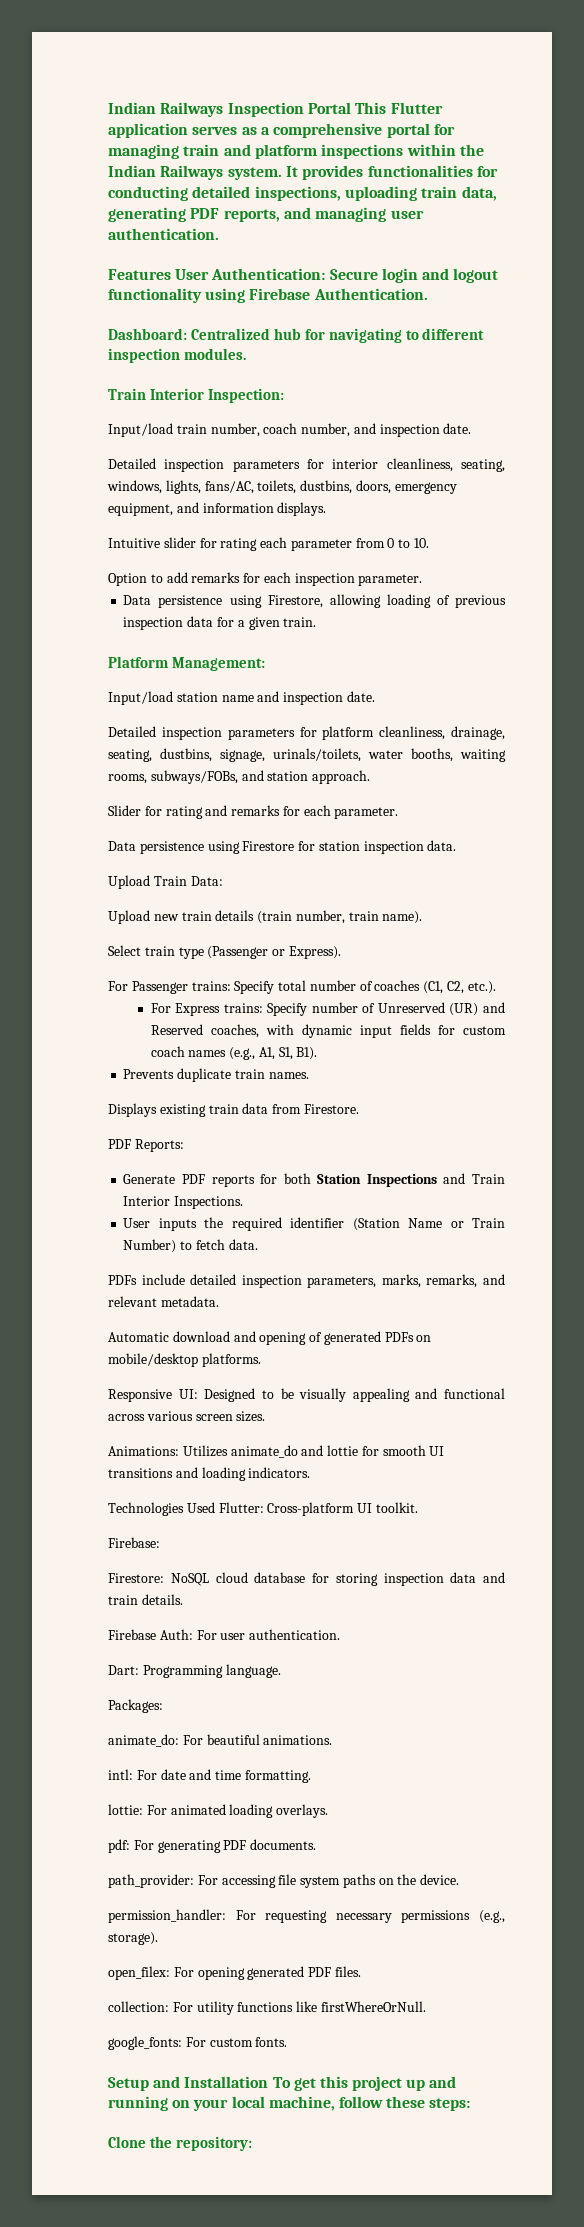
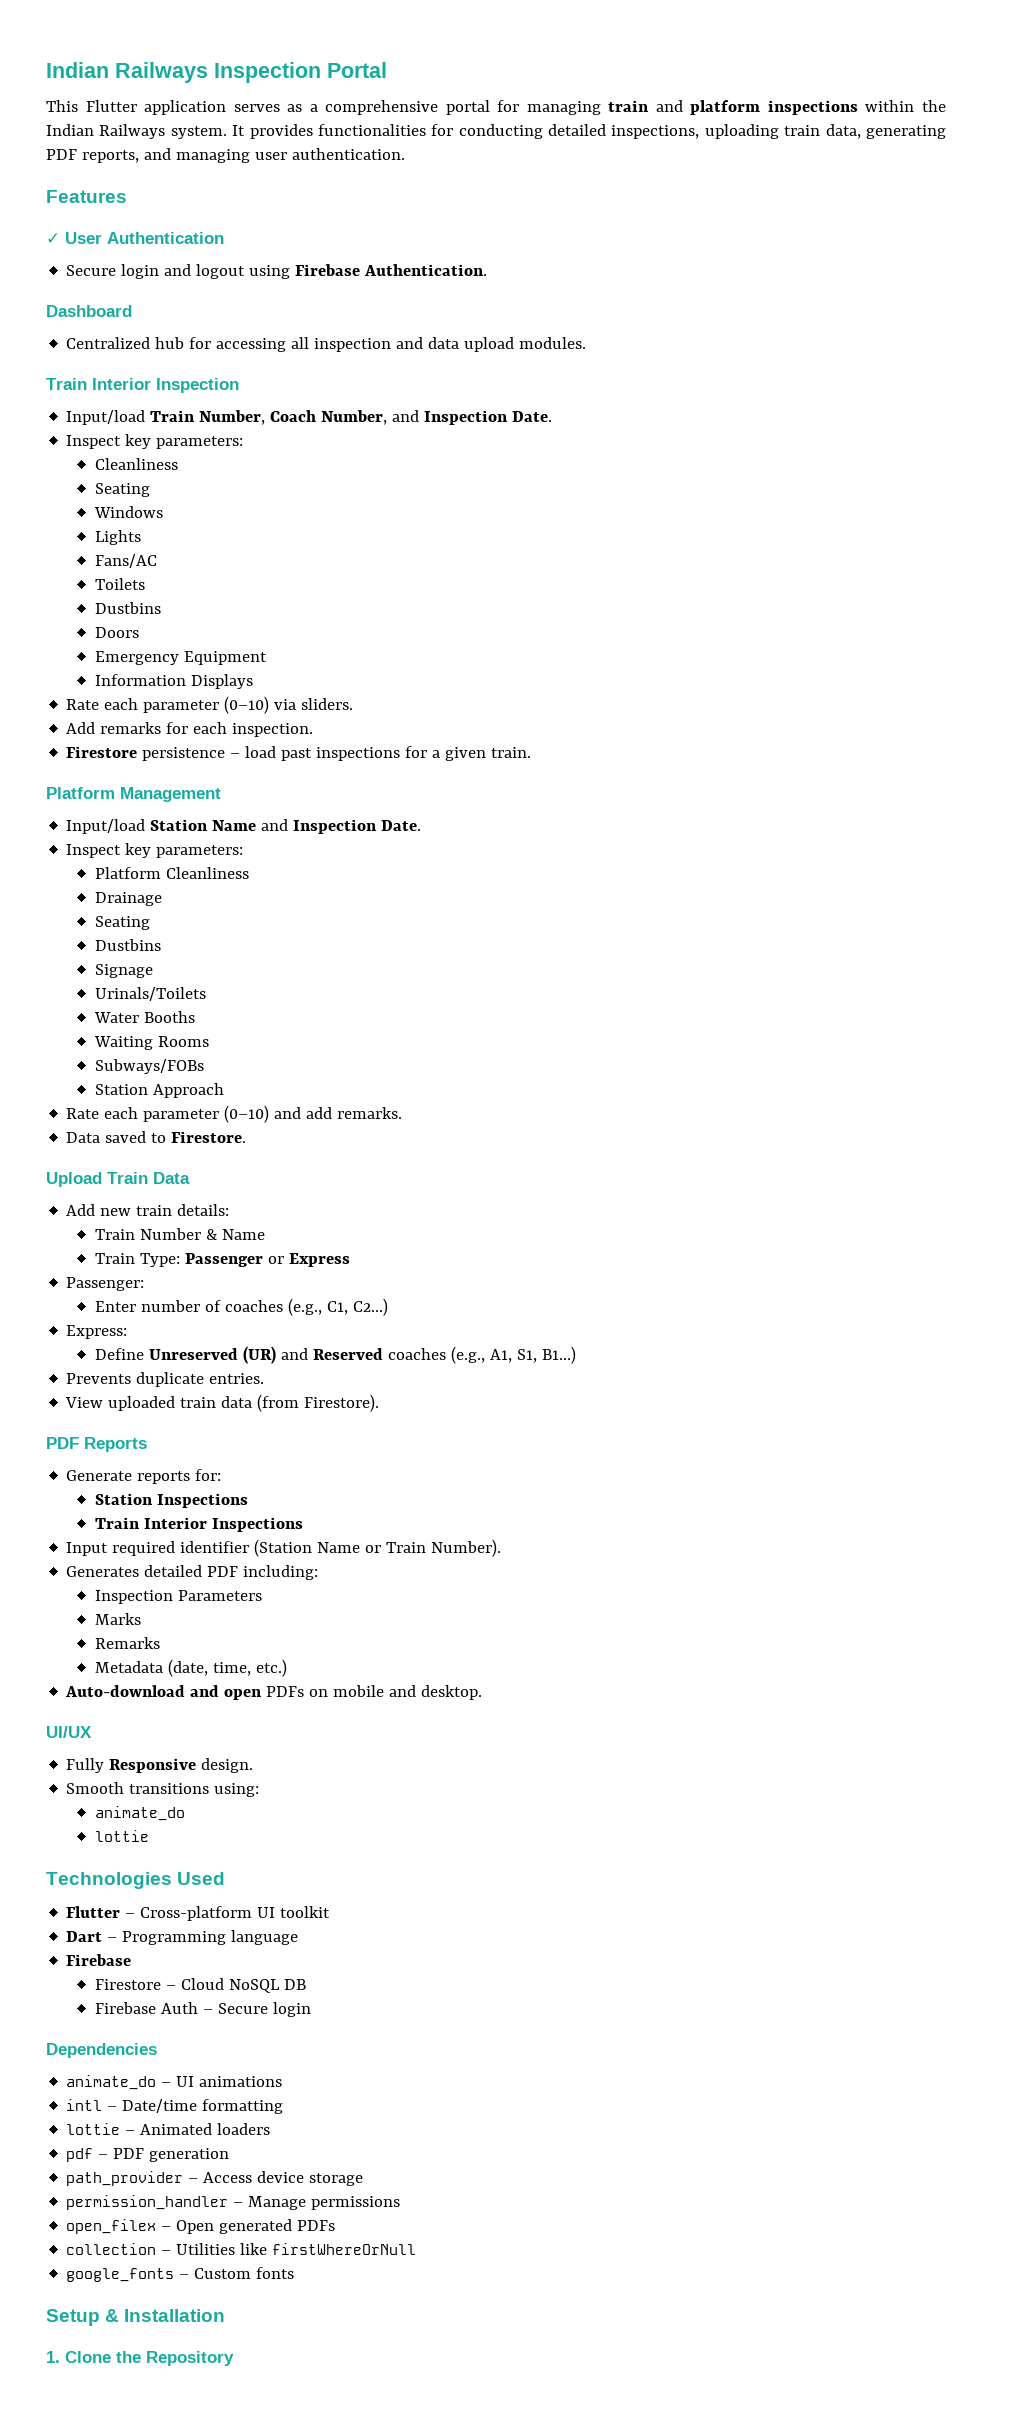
(351, 108) none -> (387, 70) //
[175,268,326,280] User Authentication: -> [46,232,224,244] // ✓ User Authentication //
[108,288,202,303] functionality -> (246, 271) none
[108,328,187,340] Dashboard: -> [46,305,132,317] Dashboard //
[328,328,485,343] [108,348,180,363] navigating to different inspection -> [216,337,515,352] accessing all inspection and data upload
[207,388,284,403] [108,423,472,437] [108,458,505,472] [107,480,457,494] [108,502,327,516] [108,537,430,551] [108,572,423,586] [123,594,506,608] [123,616,214,630] Inspection: // Input/load train number, coach number, and inspection date. // Detailed inspection parameters for interior cleanliness, seating, windows, lights, fans/AC, toilets, dustbins, doors, emergency equipment, and information displays. // Intuitive slider for rating each parameter from 0 to 10. // Option to add remarks for each inspection parameter. // Data persistence using Firestore, allowing loading of previous inspection data -> [156,378,239,393] [66,410,553,425] [66,434,244,449] [95,458,179,470] [95,483,151,497] [94,506,164,518] [95,530,142,545] [95,554,158,568] [95,578,146,590] [95,602,162,614] [95,627,140,638] [95,651,268,665] [95,674,254,689] [66,696,354,714] [66,722,314,737] [66,746,401,761] Inspection // Input/load Train Number, Coach Number, and Inspection Date. // Inspect key parameters: // Cleanliness // Seating // Windows // Lights // Fans/AC // Toilets // Dustbins // Doors // Emergency Equipment // Information Displays // Rate each parameter (0–10) via sliders. // Add remarks for each inspection. // Firestore persistence – load past inspections
[171,657,265,671] [108,691,375,705] [108,726,505,740] [108,748,506,762] [108,770,371,784] [108,805,399,819] [108,840,457,854] [108,875,223,889] [108,910,423,924] [108,945,341,959] [108,980,496,994] [150,1002,505,1016] [150,1024,506,1038] [150,1046,227,1057] Management: // Input/load station name and inspection date. // Detailed inspection parameters for platform cleanliness, drainage, seating, dustbins, signage, urinals/toilets, water booths, waiting rooms, subways/FOBs, and station approach. // Slider for rating and remarks for each parameter. // Data persistence using Firestore for station inspection data. // Upload Train Data: // Upload new train details (train number, train name). // Select train type (Passenger or Express). // For Passenger trains: Specify total number of coaches (C1, C2, etc.). // For Express trains: Specify number of Unreserved (UR) and Reserved coaches, with dynamic input fields for custom coach names -> [120,787,221,802] [66,819,422,834] [66,843,244,858] [95,867,250,879] [95,892,163,906] [95,916,151,930] [95,939,162,951] [95,964,154,978] [95,987,207,1001] [94,1011,196,1023] [94,1036,210,1050] [95,1059,205,1074] [95,1083,225,1098] [66,1105,403,1123] [66,1131,247,1143] [46,1172,190,1187] [66,1204,230,1216] [95,1228,266,1240] [95,1253,350,1267] [66,1277,145,1291] [95,1298,388,1316] [66,1325,128,1339] [95,1346,446,1364] Management // Input/load Station Name and Inspection Date. // Inspect key parameters: // Platform Cleanliness // Drainage // Seating // Dustbins // Signage // Urinals/Toilets // Water Booths // Waiting Rooms // Subways/FOBs // Station Approach // Rate each parameter (0–10) and add remarks. // Data saved to Firestore. // Upload Train Data // Add new train details: // Train Number & Name // Train Type: Passenger or Express // Passenger: // Enter number of coaches (e.g., C1, C2…) // Express: // Define Unreserved (UR) and Reserved coaches
[296,1047,318,1060] B1). -> [541,1346,576,1364] B1…)
[234,1069,309,1079] [108,1103,359,1117] [108,1139,184,1152] train names. // Displays existing train data from Firestore. // PDF Reports: -> [209,1373,265,1384] [65,1394,380,1412] [46,1437,147,1452] entries. // View uploaded train data (from Firestore). // PDF Reports
[181,1173,311,1187] PDF reports for both -> [137,1469,222,1484] reports for: //
[443,1173,505,1184] [123,1196,244,1209] [123,1217,224,1231] and Train Interior Inspections. // User inputs the -> [95,1517,304,1532] [66,1542,109,1556] // Train Interior Inspections // Input
[123,1239,258,1253] [108,1274,505,1288] [108,1296,219,1307] [108,1331,432,1345] [108,1353,261,1367] [108,1388,505,1402] [108,1411,266,1422] [108,1445,445,1458] [108,1467,311,1481] [108,1502,418,1516] [108,1537,160,1548] [108,1572,505,1586] [108,1594,183,1605] [108,1629,341,1640] [108,1664,281,1678] [108,1699,163,1713] [108,1734,333,1747] [108,1769,311,1783] [108,1804,329,1818] [108,1839,317,1853] [108,1874,460,1888] [108,1909,506,1923] [108,1932,158,1945] [108,1966,361,1980] [108,2001,426,2015] [108,2036,288,2050] Number) to fetch data. // PDFs include detailed inspection parameters, marks, remarks, and relevant metadata. // Automatic download and opening of generated PDFs on mobile/desktop platforms. // Responsive UI: Designed to be visually appealing and functional across various screen sizes. // Animations: Utilizes animate_do and lottie for smooth UI transitions and loading indicators. // Technologies Used Flutter: Cross-platform UI toolkit. // Firebase: // Firestore: NoSQL cloud database for storing inspection data and train details. // Firebase Auth: For user authentication. // Dart: Programming language. // Packages: // animate_do: For beautiful animations. // intl: For date and time formatting. // lottie: For animated loading overlays. // pdf: For generating PDF documents. // path_provider: For accessing file system paths on the device. // permission_handler: For requesting necessary permissions (e.g., storage). // open_filex: For opening generated PDF files. // collection: For utility functions like firstWhereOrNull. // google_fonts: For custom fonts. -> [431,1539,502,1557] [66,1565,319,1580] [95,1590,263,1604] [95,1613,142,1625] [95,1637,161,1649] [95,1659,288,1677] [65,1685,483,1700] [46,1726,92,1738] [66,1758,254,1773] [66,1782,260,1797] [95,1806,186,1821] [95,1830,150,1842] [46,1872,226,1889] [66,1906,331,1921] [66,1930,299,1945] [66,1954,132,1966] [95,1978,306,1993] [95,2002,311,2017] [46,2043,157,2058] [66,2075,283,2090] [66,2099,284,2114] [66,2123,271,2135] [66,2148,230,2162] [66,2171,364,2186] [66,2195,401,2210] [66,2219,336,2234] [66,2243,417,2255] [66,2267,295,2282] Number). // Generates detailed PDF including: // Inspection Parameters // Marks // Remarks // Metadata (date, time, etc.) // Auto-download and open PDFs on mobile and desktop. // UI/UX // Fully Responsive design. // Smooth transitions using: // animate_do // lottie // Technologies Used // Flutter – Cross-platform UI toolkit // Dart – Programming language // Firebase // Firestore – Cloud NoSQL DB // Firebase Auth – Secure login // Dependencies // animate_do – UI animations // intl – Date/time formatting // lottie – Animated loaders // pdf – PDF generation // path_provider – Access device storage // permission_handler – Manage permissions // open_filex – Open generated PDFs // collection – Utilities like firstWhereOrNull // google_fonts – Custom fonts
[153,2076,181,2088] and -> [105,2309,120,2322] &
[272,2076,457,2091] [108,2096,471,2111] To get this project up and running on your local machine, follow these steps: // -> [46,2351,60,2363] // 1.
[175,2136,252,2151] repository: -> [146,2351,234,2366] Repository

